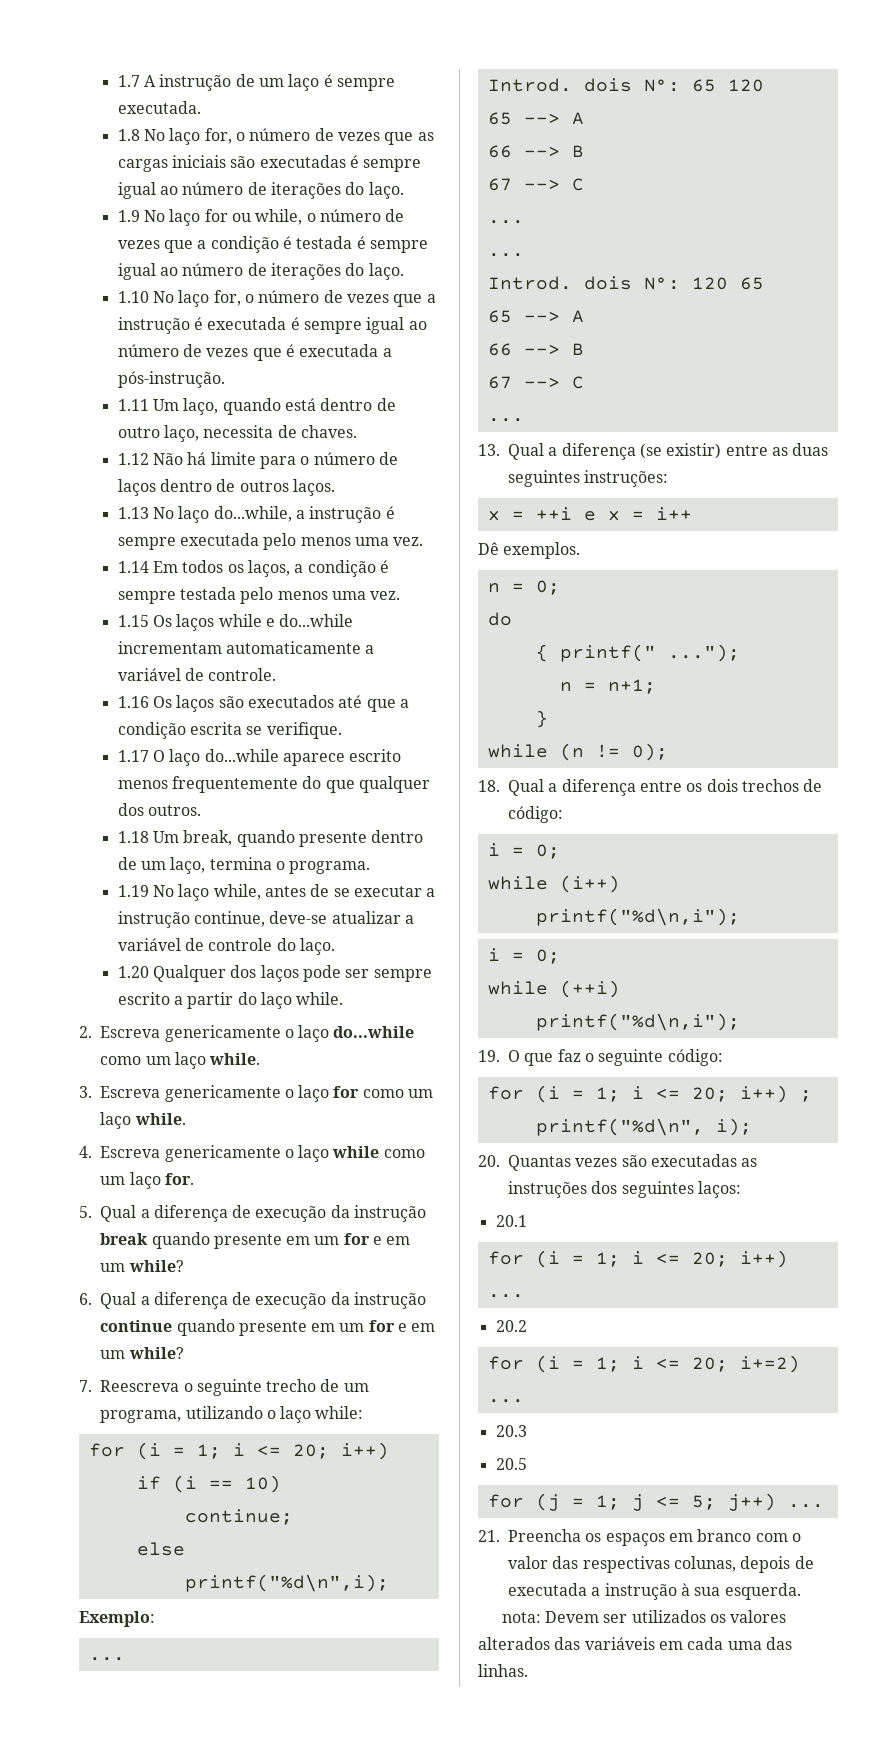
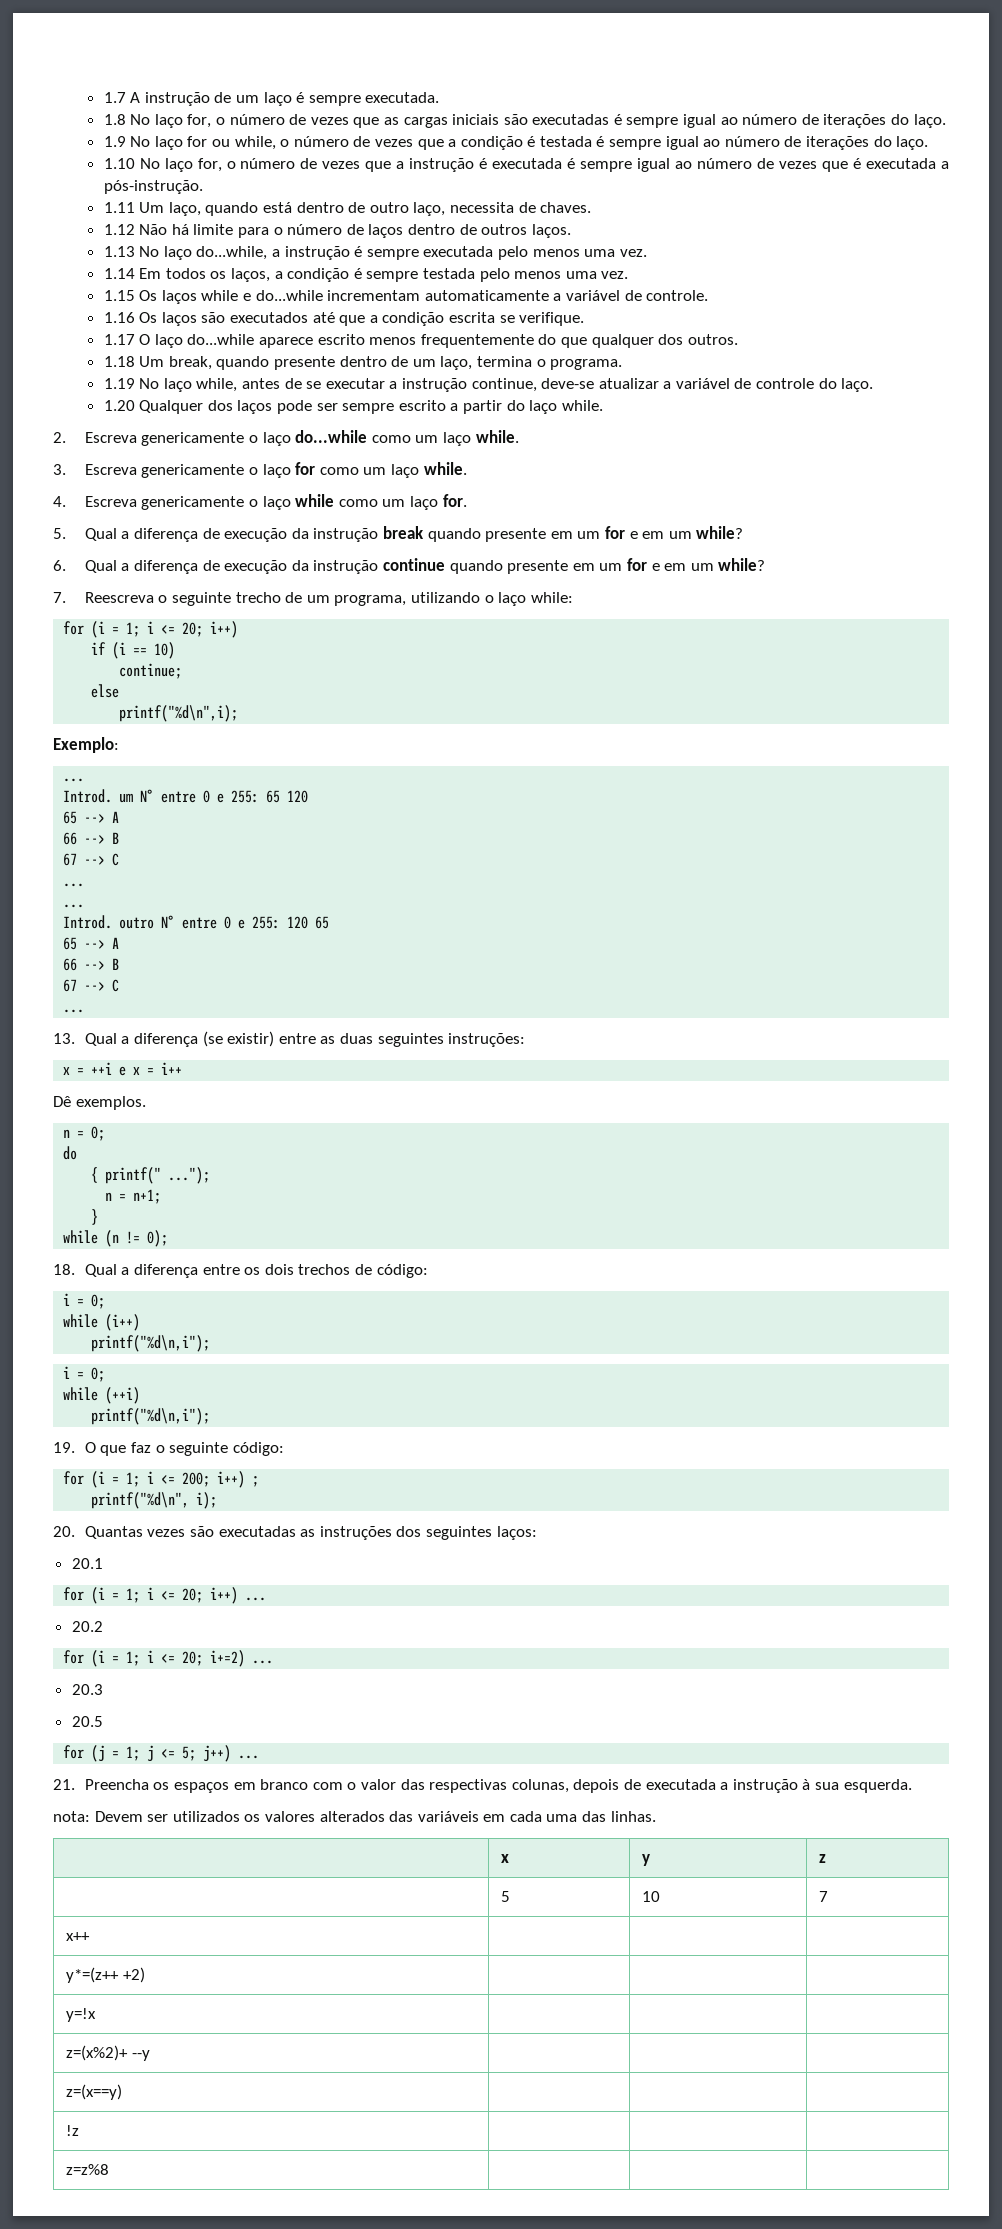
[583,78,680,92] dois N°: -> [119,789,260,803] um N° entre 0 e 255:
[583,276,680,290] dois N°: -> [119,915,281,929] outro N° entre 0 e 255:
[691,1087,728,1102] 20; -> [182,1472,211,1487] 200;
(528, 1670) none -> [501,1854,510,1863] [642,1854,651,1866] [819,1854,827,1863] [501,1891,511,1902] [642,1891,661,1902] [819,1891,829,1902] [66,1932,91,1941] [66,1967,145,1983] [66,2008,97,2022] [66,2045,150,2061] [66,2084,123,2100] [66,2125,80,2136] [66,2164,110,2175] // | x | y | z // | 5 | 10 | 7 // x++ | | | // y*=(z++ +2) | | | // y=!x | | | // z=(x%2)+ --y | | | // z=(x==y) | | | // !z | | | // z=z%8 | | |

